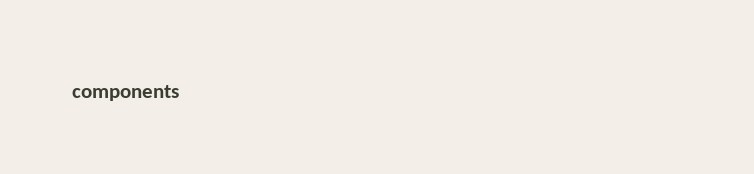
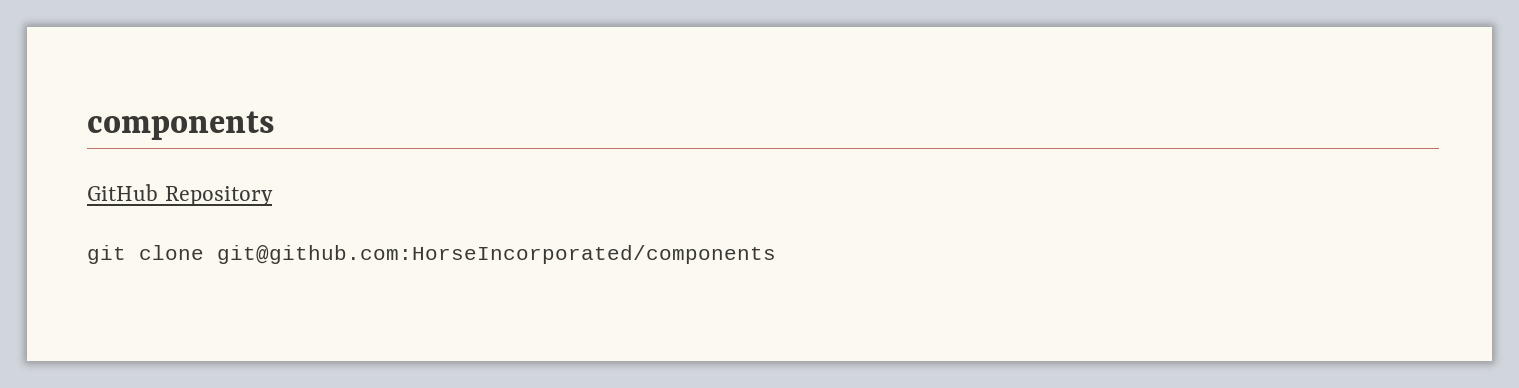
(179, 93) none -> [87,184,273,206] [87,245,776,264] // GitHub Repository // git clone git@github.com:HorseIncorporated/components

